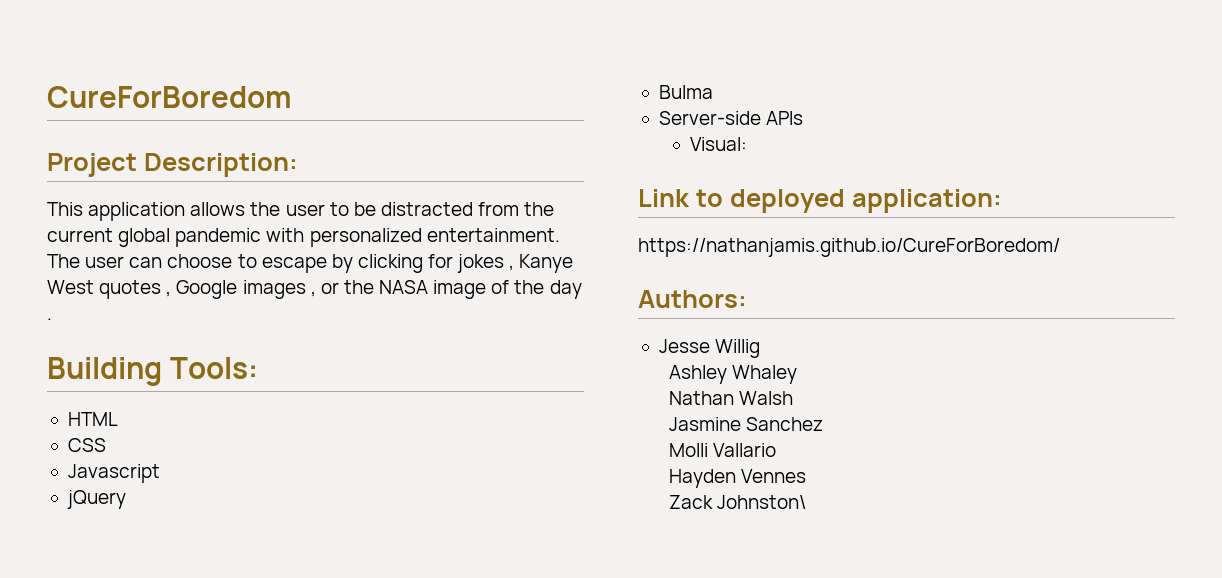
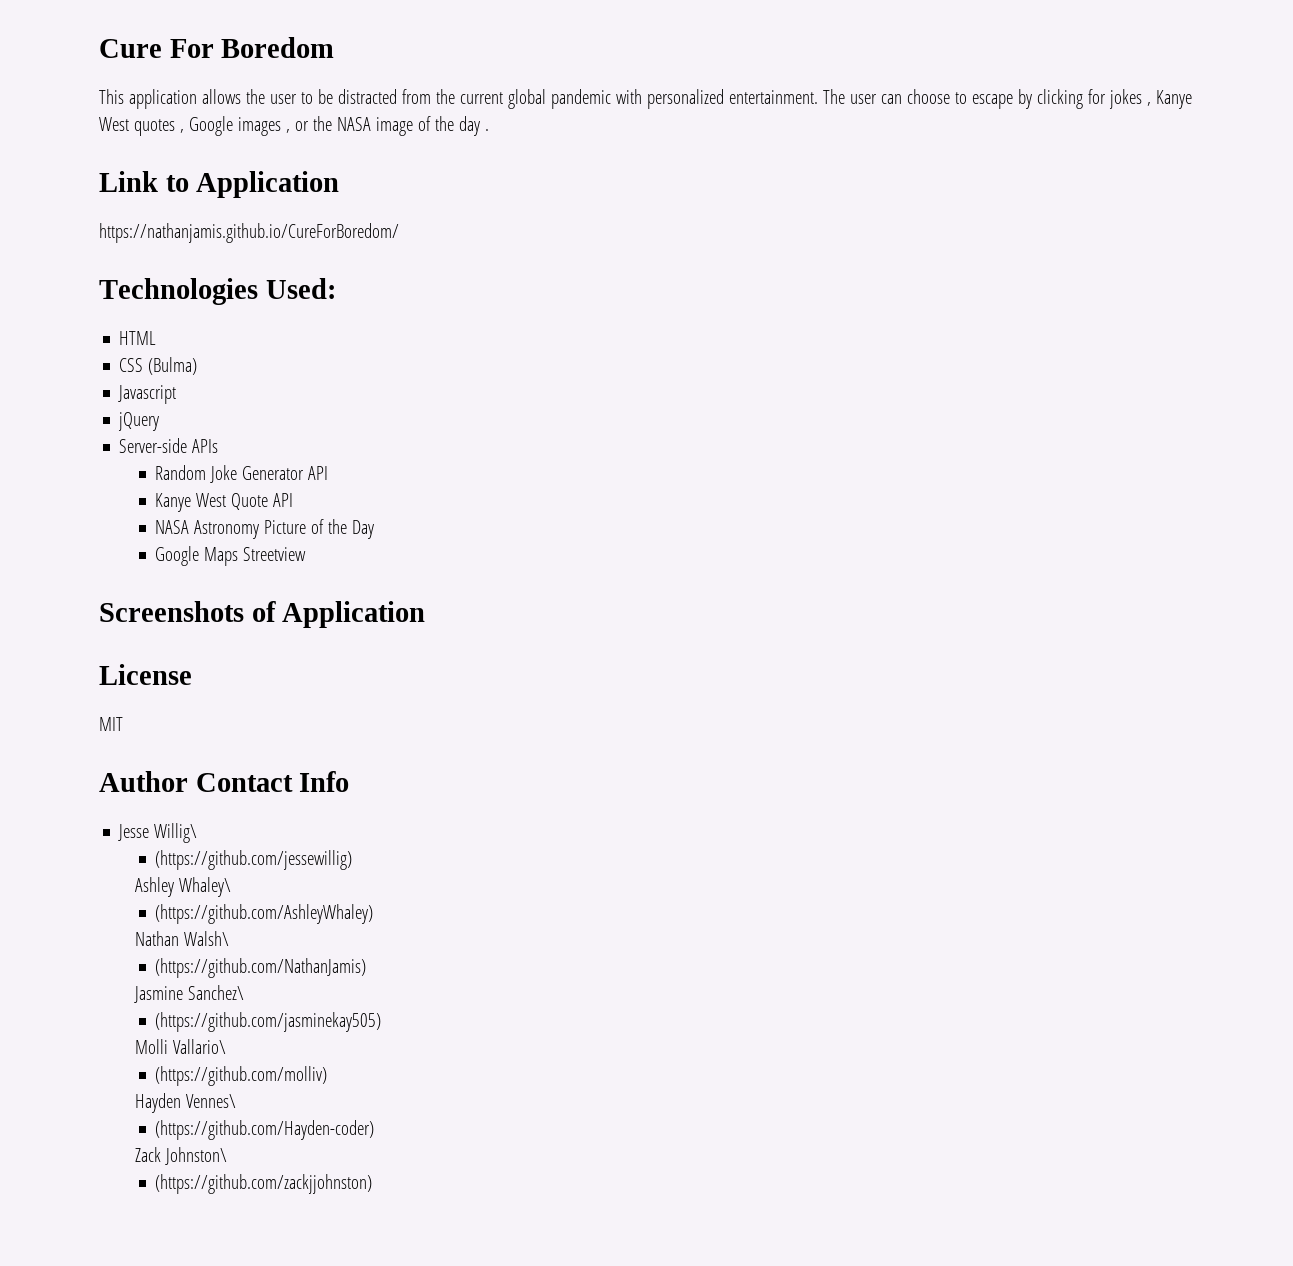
[47,86,292,108] [47,153,298,177] CureForBoredom // Project Description: -> [99,37,335,58] Cure For Boredom
[47,357,258,386] Building Tools: -> [99,171,340,198] [99,223,399,243] [99,278,336,305] Link to Application // https://nathanjamis.github.io/CureForBoredom/ // Technologies Used:
(106, 445) none -> [148,357,198,375] (Bulma)
[658,85,713,99] // Bulma -> (160, 421) none
[689,137,747,151] [638,189,1002,213] [638,238,1060,257] [638,290,747,308] Visual: // Link to deployed application: // https://nathanjamis.github.io/CureForBoredom/ // Authors: -> [155,465,329,483] [155,493,294,512] [155,519,375,539] [155,546,307,566] [99,601,426,628] [99,664,192,685] [99,717,123,731] [99,771,350,792] Random Joke Generator API // Kanye West Quote API // NASA Astronomy Picture of the Day // Google Maps Streetview // Screenshots of Application // License // MIT // Author Contact Info
[715,339,761,358] Willig -> [154,823,198,843] [155,850,353,870] Willig\ // (https://github.com/jessewillig)
[732,365,798,384] Whaley -> [178,877,231,897] [155,904,374,924] Whaley\ // (https://github.com/AshleyWhaley)
[739,391,794,405] Walsh -> [183,931,229,946] [155,958,367,978] Walsh\ // (https://github.com/NathanJamis)
[746,417,824,431] Sanchez -> [187,985,244,1000] [155,1012,382,1032] Sanchez\ // (https://github.com/jasminekay505)
[713,443,777,457] Vallario -> [172,1039,226,1054] [155,1066,328,1086] Vallario\ // (https://github.com/molliv)
[741,469,807,483] Vennes -> [185,1094,236,1108] [155,1120,375,1140] Vennes\ // (https://github.com/Hayden-coder)
(807, 502) none -> [155,1174,373,1194] // (https://github.com/zackjjohnston)

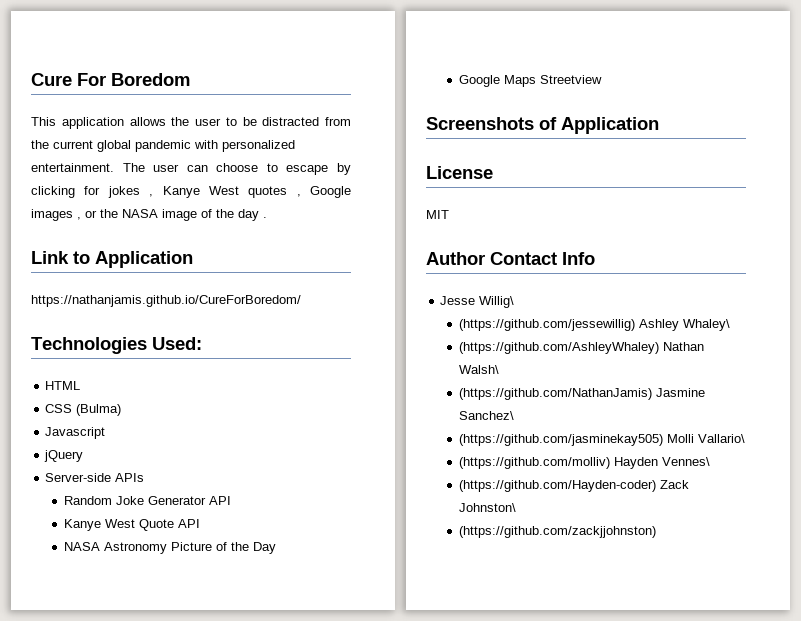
(353, 860) // -> (635, 325) none
(374, 914) // -> (659, 348) none
(367, 968) // -> (652, 394) none
(382, 1022) // -> (663, 440) none
(328, 1076) // -> (610, 463) none
(375, 1130) // -> (656, 486) none

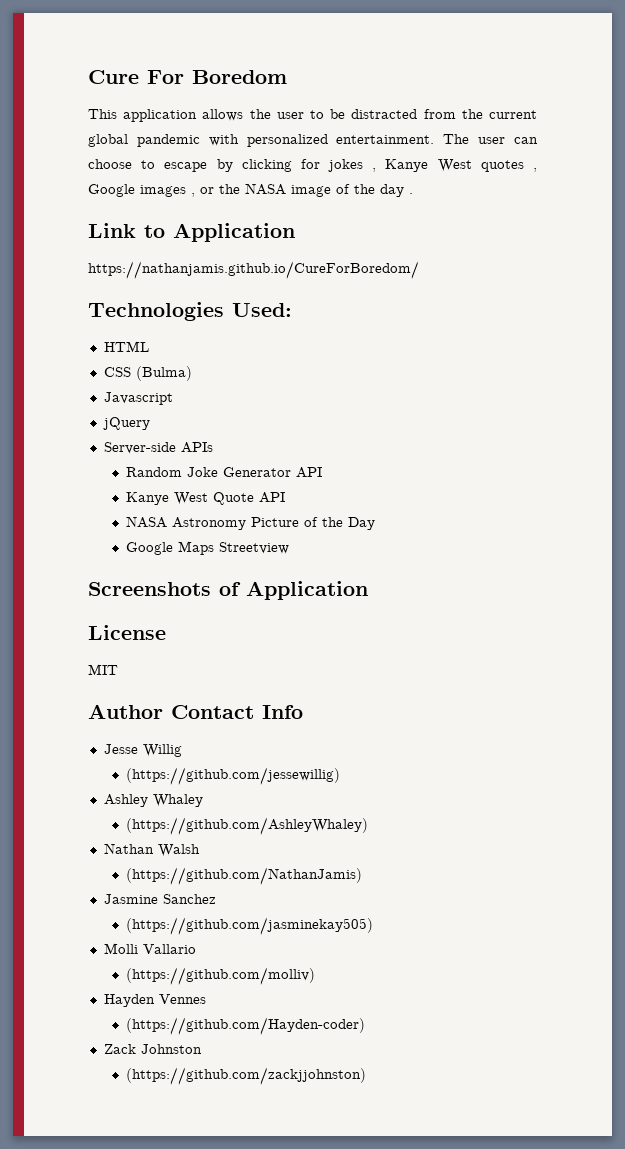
[479,296,515,308] Willig\ -> [142,744,182,757] Willig
[638,319,730,331] Ashley Whaley\ -> [103,794,203,807] // Ashley Whaley
[662,342,704,351] [458,365,499,374] Nathan Walsh\ -> [103,843,200,857] // Nathan Walsh
[655,388,705,397] [458,411,514,420] Jasmine Sanchez\ -> [103,894,216,904] // Jasmine Sanchez
[666,434,745,443] Molli Vallario\ -> [103,943,196,954] // Molli Vallario
[613,457,710,469] Hayden Vennes\ -> [103,994,206,1007] // Hayden Vennes
[659,480,689,489] [458,503,516,512] Zack Johnston\ -> [103,1044,202,1054] // Zack Johnston

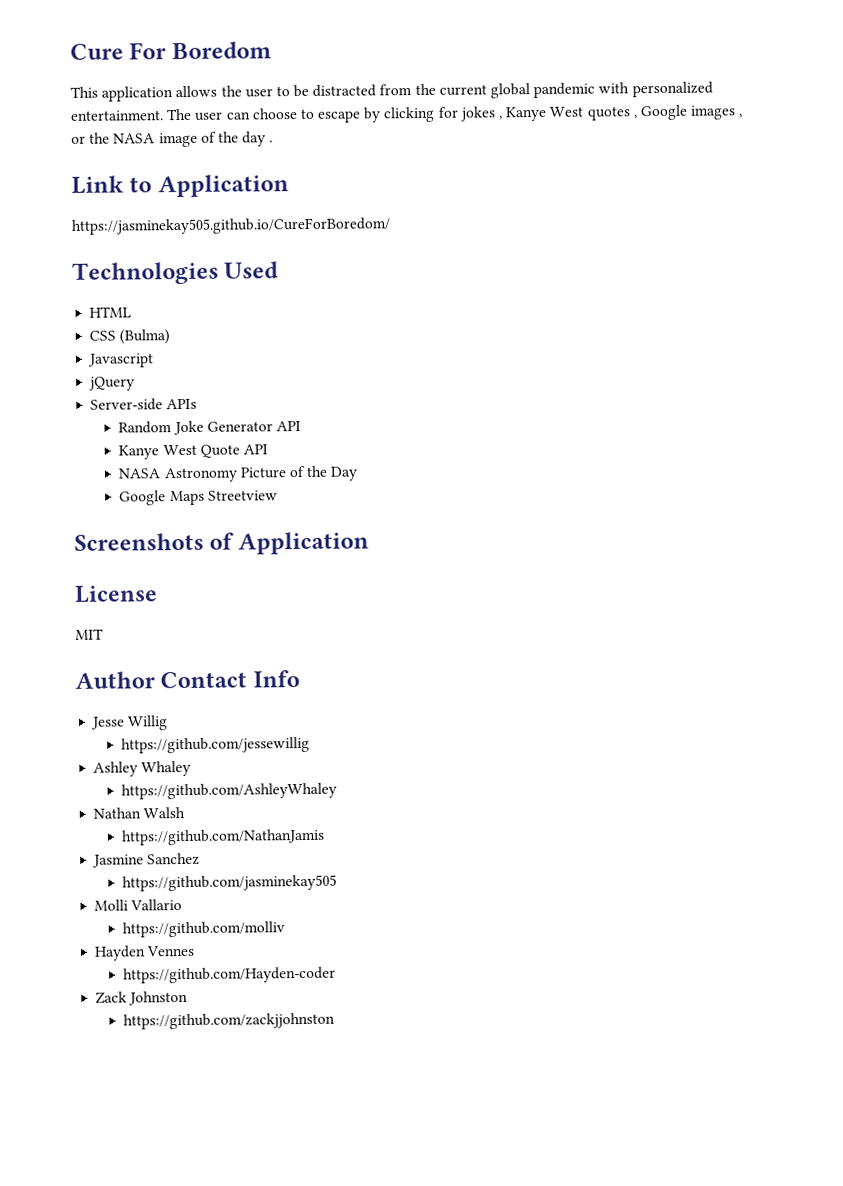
[88,261,419,279] https://nathanjamis.github.io/CureForBoredom/ -> [71,217,390,235] https://jasminekay505.github.io/CureForBoredom/
[232,303,292,317] Used: -> [224,261,280,279] Used
[125,767,340,785] (https://github.com/jessewillig) -> [121,736,311,754] https://github.com/jessewillig
[125,817,368,835] (https://github.com/AshleyWhaley) -> [121,782,338,800] https://github.com/AshleyWhaley
[125,867,362,885] (https://github.com/NathanJamis) -> [121,828,326,846] https://github.com/NathanJamis
[125,917,373,935] (https://github.com/jasminekay505) -> [122,874,338,892] https://github.com/jasminekay505
[125,967,315,985] (https://github.com/molliv) -> [122,921,286,938] https://github.com/molliv
[125,1017,365,1035] (https://github.com/Hayden-coder) -> [123,966,337,984] https://github.com/Hayden-coder
[125,1067,366,1085] (https://github.com/zackjjohnston) -> [123,1012,336,1030] https://github.com/zackjjohnston

